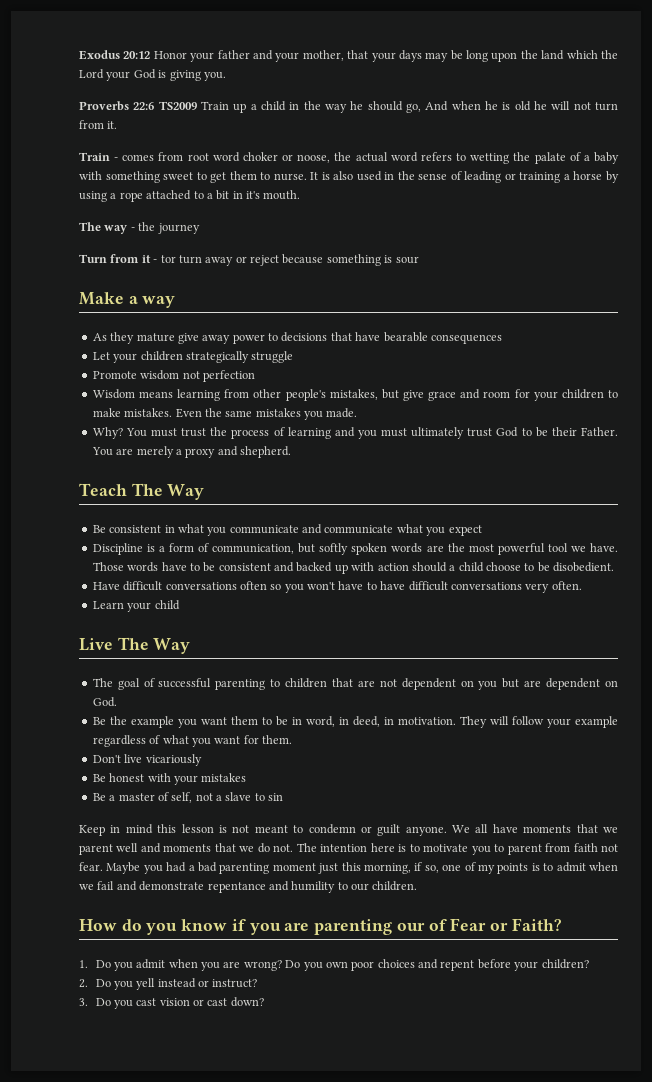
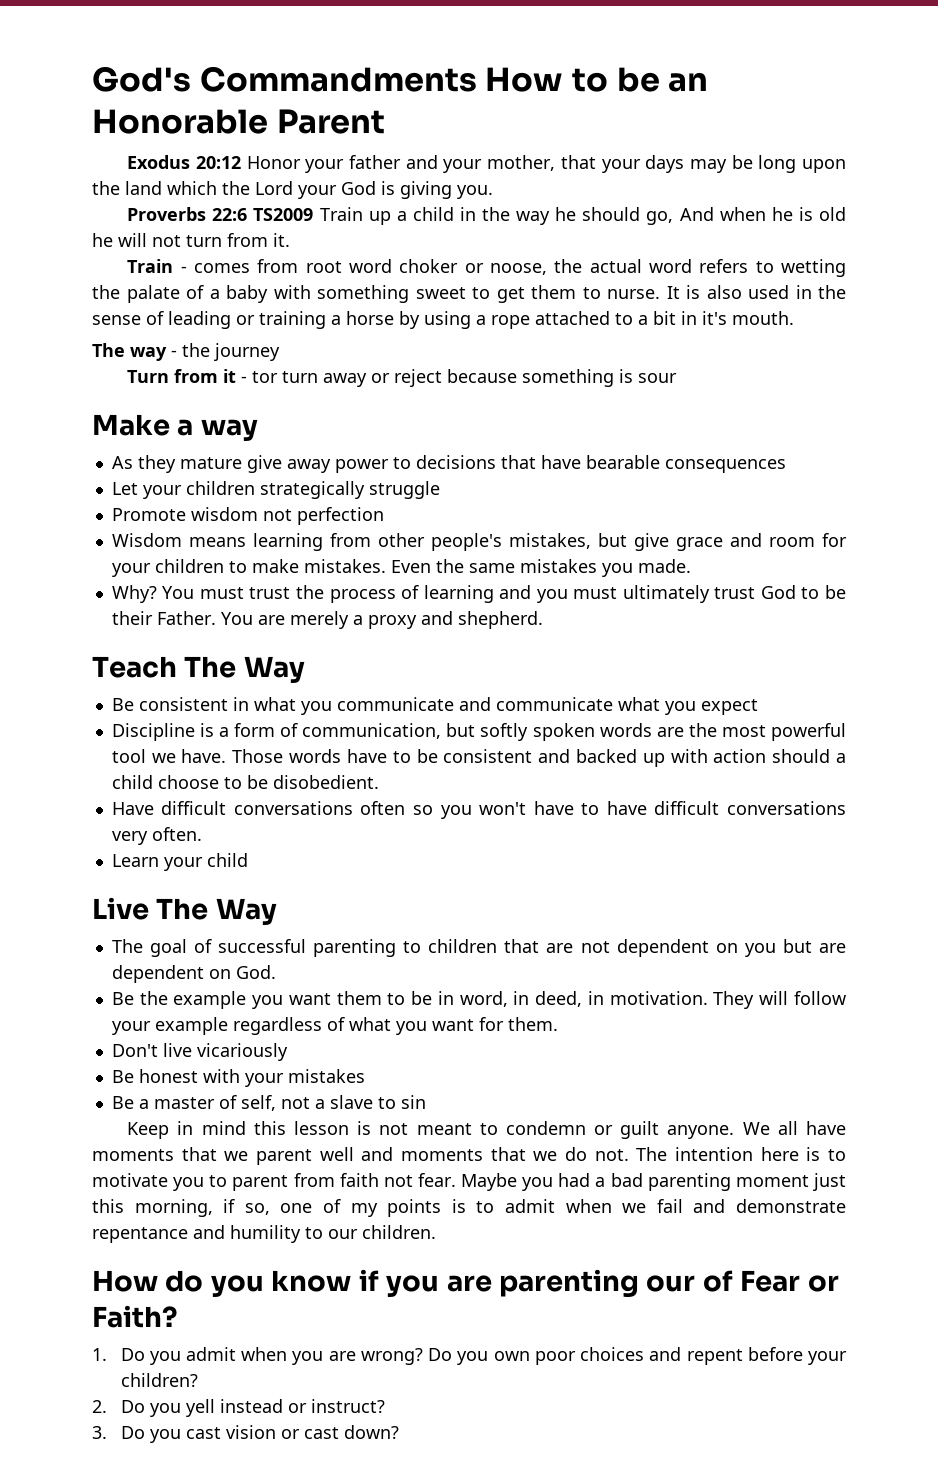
(79, 55) none -> [92,66,709,92] [92,109,385,134] God's Commandments How to be an Honorable Parent //

